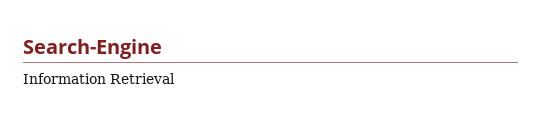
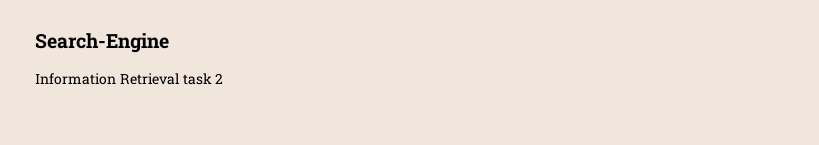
(175, 78) none -> [182,73,224,85] task 2

